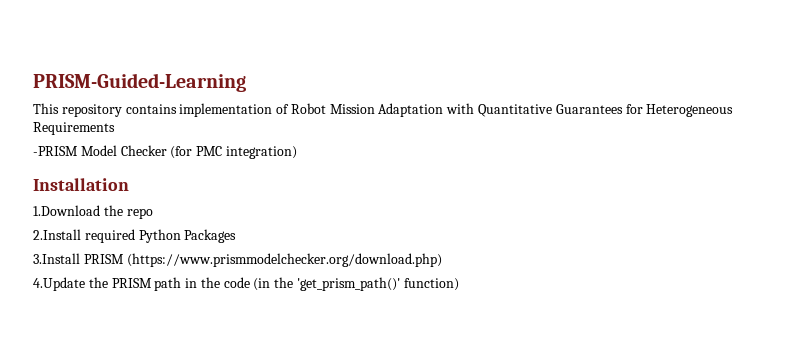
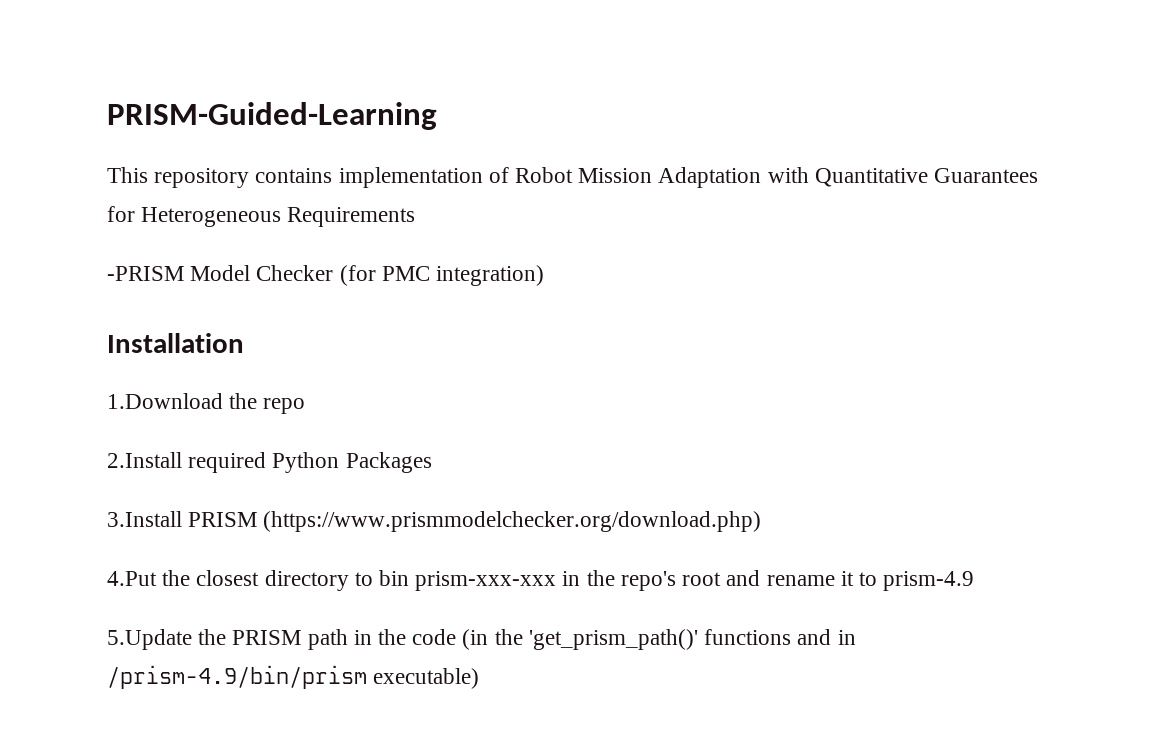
[33,277,85,291] 4.Update -> [107,570,975,591] [107,629,192,650] 4.Put the closest directory to bin prism-xxx-xxx in the repo's root and rename it to prism-4.9 // 5.Update
[403,278,459,291] function) -> [704,629,856,645] [107,665,480,689] functions and in /prism-4.9/bin/prism executable)

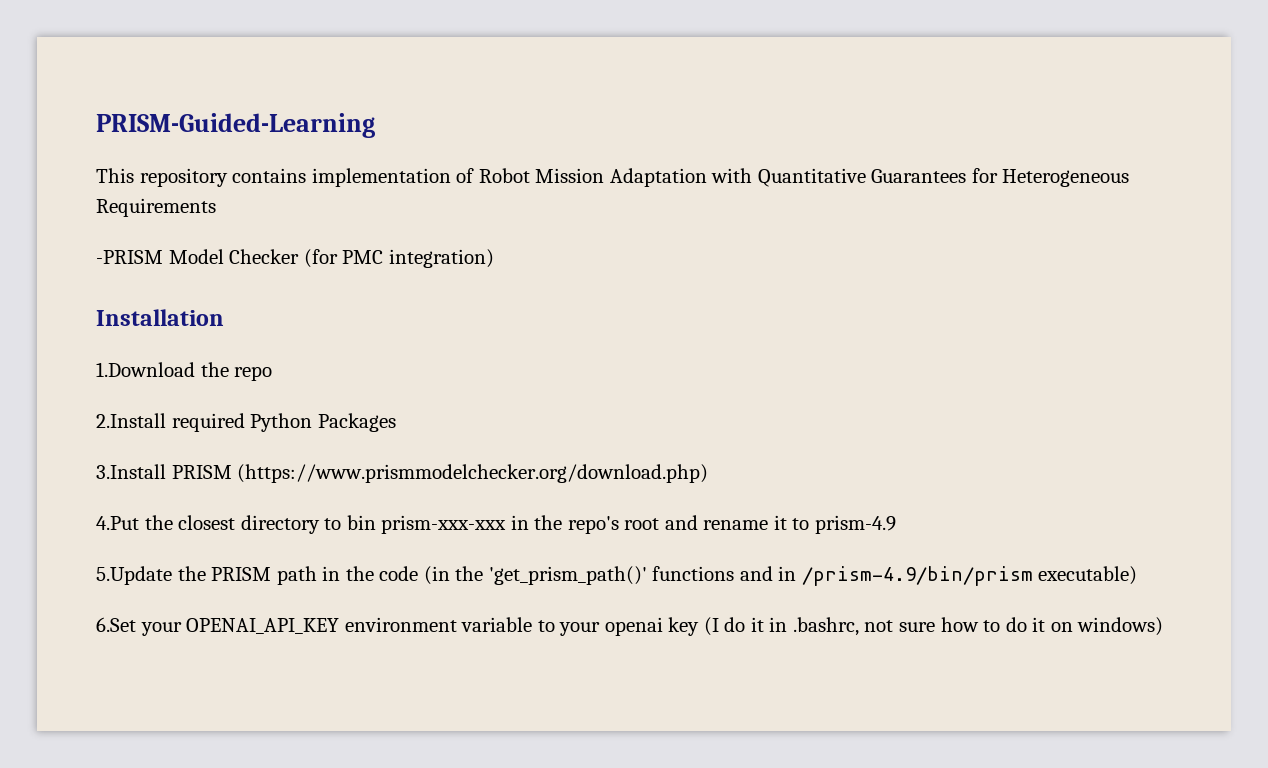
(480, 678) none -> [96,617,1164,636] // 6.Set your OPENAI_API_KEY environment variable to your openai key (I do it in .bashrc, not sure how to do it on windows)

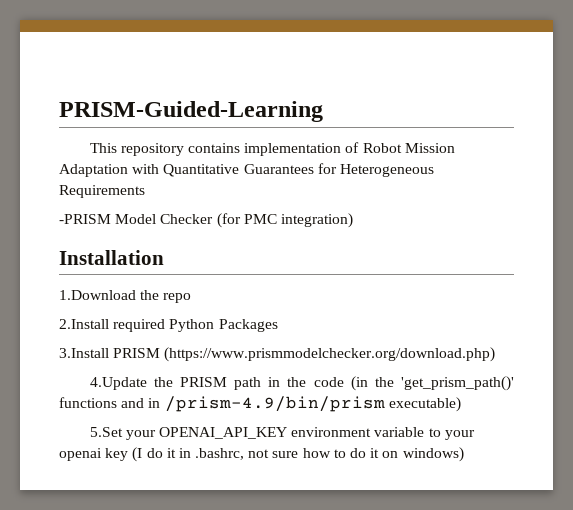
[96,515,897,534] [96,566,172,585] 4.Put the closest directory to bin prism-xxx-xxx in the repo's root and rename it to prism-4.9 // 5.Update -> [89,377,147,390] 4.Update
[96,617,136,632] 6.Set -> [89,427,123,437] 5.Set

